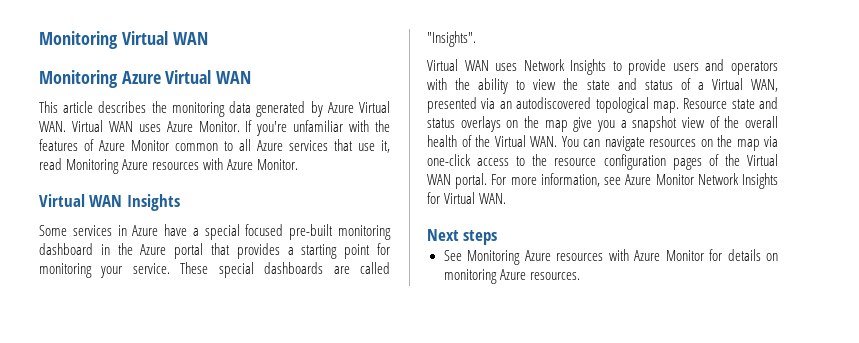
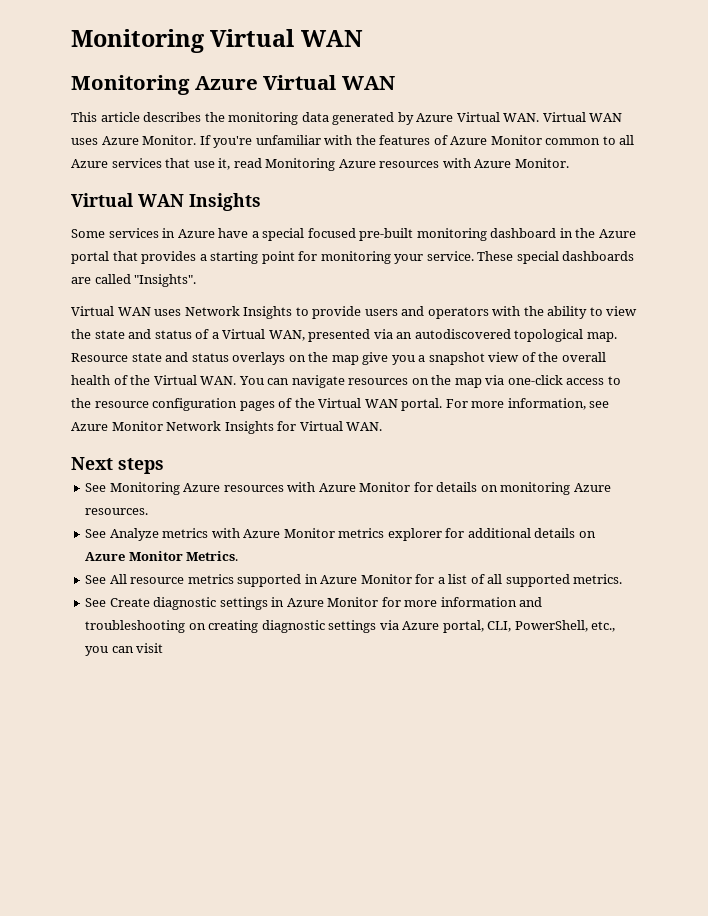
(580, 276) none -> [85,528,596,541] [85,551,239,561] [85,574,623,587] [85,597,543,610] [85,620,616,633] [85,643,164,656] // See Analyze metrics with Azure Monitor metrics explorer for additional details on Azure Monitor Metrics. // See All resource metrics supported in Azure Monitor for a list of all supported metrics. // See Create diagnostic settings in Azure Monitor for more information and troubleshooting on creating diagnostic settings via Azure portal, CLI, PowerShell, etc., you can visit

